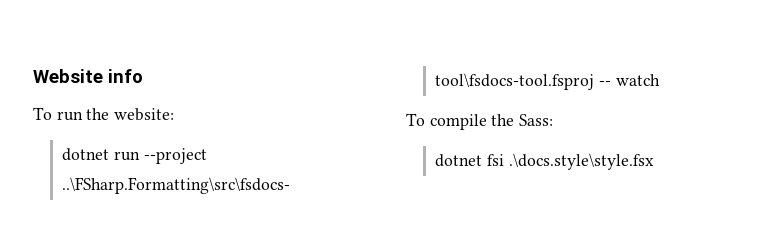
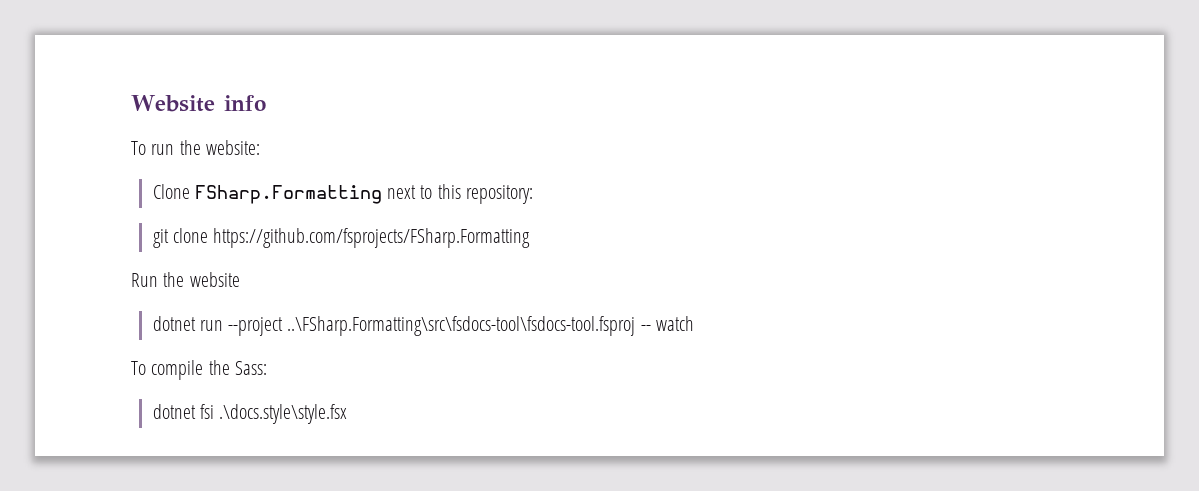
(175, 114) none -> [152,184,534,204] [152,228,531,248] [131,272,240,287] // Clone FSharp.Formatting next to this repository: // git clone https://github.com/fsprojects/FSharp.Formatting // Run the website

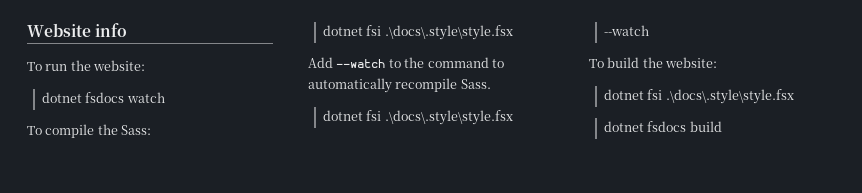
[152,184,534,204] [152,228,531,248] [131,272,240,287] [152,316,651,336] Clone FSharp.Formatting next to this repository: // git clone https://github.com/fsprojects/FSharp.Formatting // Run the website // dotnet run --project ..\FSharp.Formatting\src\fsdocs-tool\fsdocs-tool.fsproj -- -> [41,92,125,103] dotnet fsdocs
[219,404,348,424] .\docs.style\style.fsx -> [384,25,513,40] [308,57,504,68] [308,78,491,93] [322,110,513,125] [603,25,649,36] [589,57,718,68] [603,89,794,104] [603,121,722,132] .\docs\.style\style.fsx // Add --watch to the command to automatically recompile Sass. // dotnet fsi .\docs\.style\style.fsx --watch // To build the website: // dotnet fsi .\docs\.style\style.fsx // dotnet fsdocs build

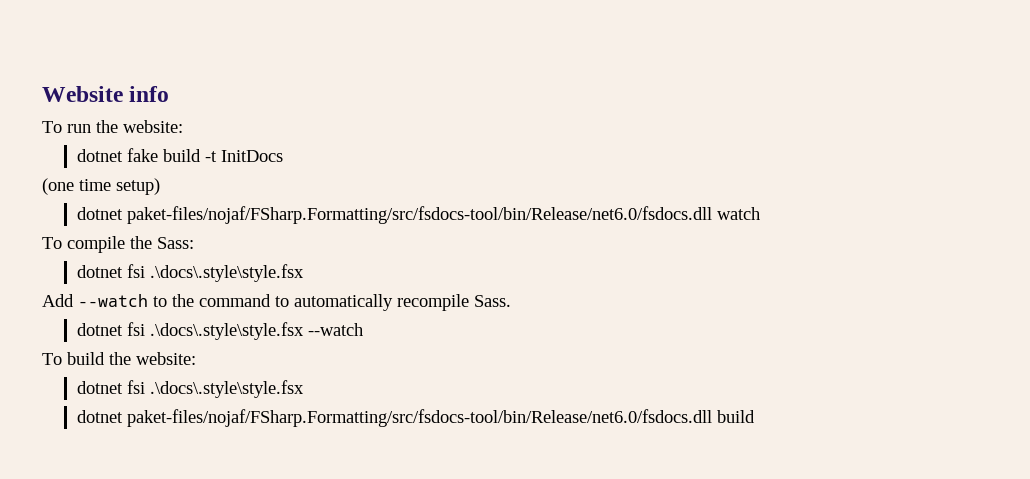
[85,92,125,103] fsdocs -> [126,148,283,162] [42,178,160,195] [76,206,712,224] fake build -t InitDocs // (one time setup) // dotnet paket-files/nojaf/FSharp.Formatting/src/fsdocs-tool/bin/Release/net6.0/fsdocs.dll
[647,121,687,132] fsdocs -> [126,409,712,427] paket-files/nojaf/FSharp.Formatting/src/fsdocs-tool/bin/Release/net6.0/fsdocs.dll

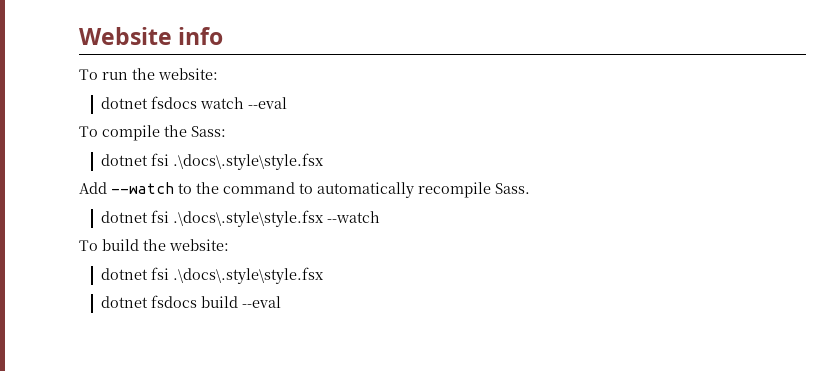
[126,148,283,162] [42,178,160,195] [76,206,712,224] fake build -t InitDocs // (one time setup) // dotnet paket-files/nojaf/FSharp.Formatting/src/fsdocs-tool/bin/Release/net6.0/fsdocs.dll -> [150,96,197,109] fsdocs
(760, 213) none -> [247,97,287,109] --eval
[126,409,755,427] paket-files/nojaf/FSharp.Formatting/src/fsdocs-tool/bin/Release/net6.0/fsdocs.dll build -> [150,295,281,308] fsdocs build --eval

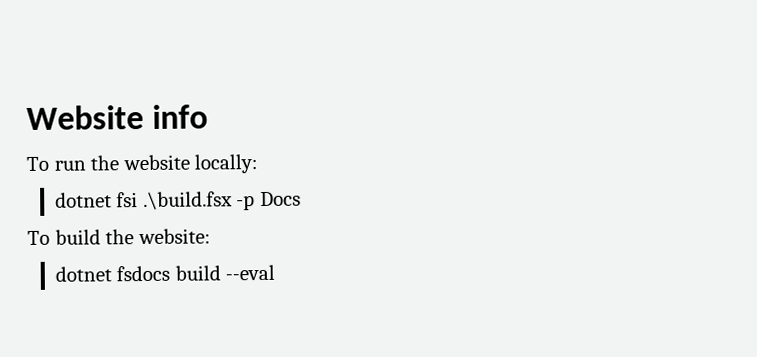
[158,68,218,80] [100,96,287,109] [79,125,226,141] [100,153,324,170] [79,182,530,198] [100,210,380,227] website: // dotnet fsdocs watch --eval // To compile the Sass: // dotnet fsi .\docs\.style\style.fsx // Add --watch to the command to automatically recompile Sass. // dotnet fsi .\docs\.style\style.fsx --watch -> [122,154,259,174] [54,191,301,211] website locally: // dotnet fsi .\build.fsx -p Docs
[100,267,324,284] // dotnet fsi .\docs\.style\style.fsx -> (211, 236) none

